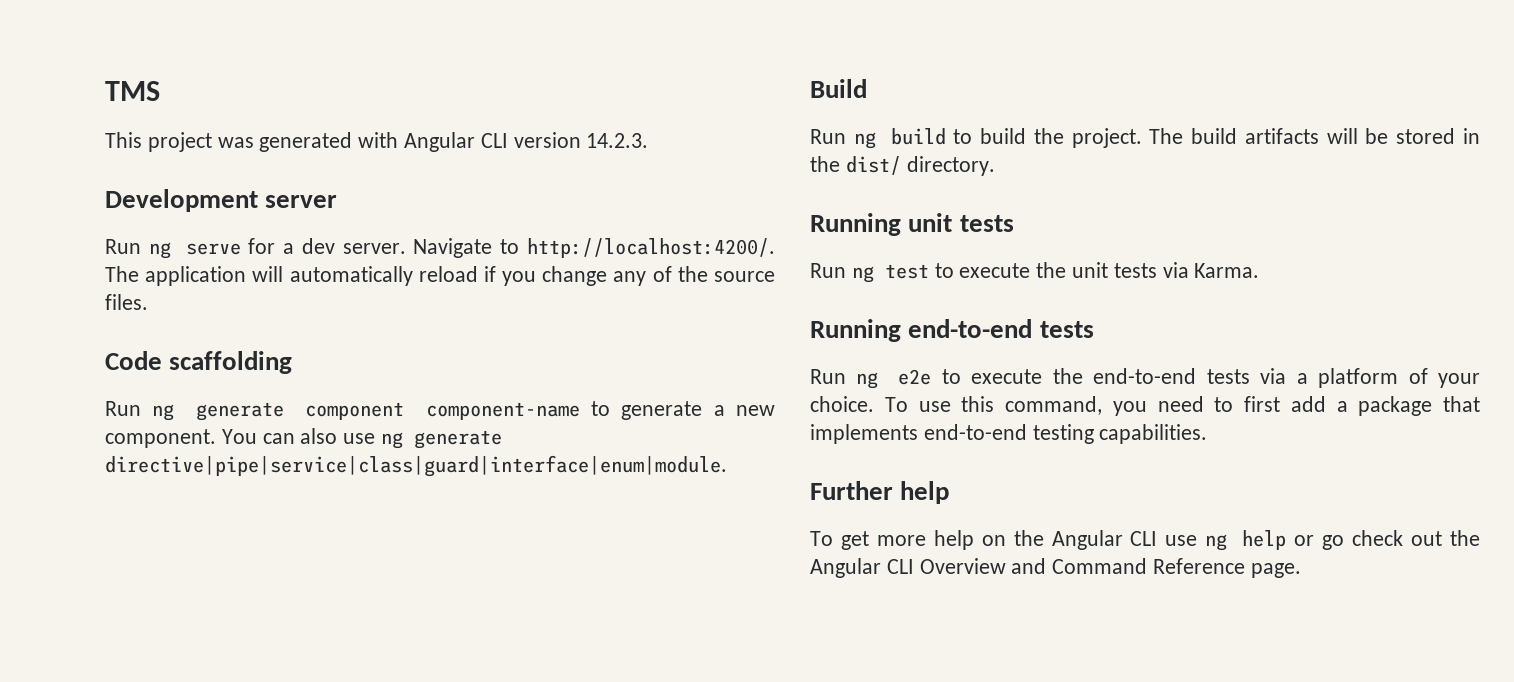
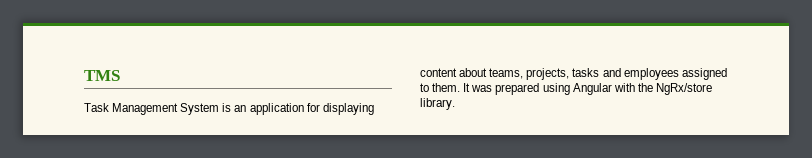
[105,132,649,152] [105,189,338,212] [105,238,775,259] [105,266,775,286] [105,294,148,310] [105,351,293,374] [105,401,776,421] [105,428,503,449] [105,455,727,477] [810,79,867,98] [810,128,1480,149] [810,156,995,176] [810,213,1014,236] [810,262,1260,283] [810,319,1094,342] [810,368,1480,389] [810,396,1480,416] [810,424,1208,444] [810,481,950,504] [810,530,1480,551] [810,558,1301,578] This project was generated with Angular CLI version 14.2.3. // Development server // Run ng serve for a dev server. Navigate to http://localhost:4200/. The application will automatically reload if you change any of the source files. // Code scaffolding // Run ng generate component component-name to generate a new component. You can also use ng generate directive|pipe|service|class|guard|interface|enum|module. // Build // Run ng build to build the project. The build artifacts will be stored in the dist/ directory. // Running unit tests // Run ng test to execute the unit tests via Karma. // Running end-to-end tests // Run ng e2e to execute the end-to-end tests via a platform of your choice. To use this command, you need to first add a package that implements end-to-end testing capabilities. // Further help // To get more help on the Angular CLI use ng help or go check out the Angular CLI Overview and Command Reference page. -> [84,103,374,115] [420,68,727,80] [420,83,712,95] [420,98,455,110] Task Management System is an application for displaying content about teams, projects, tasks and employees assigned to them. It was prepared using Angular with the NgRx/store library.

